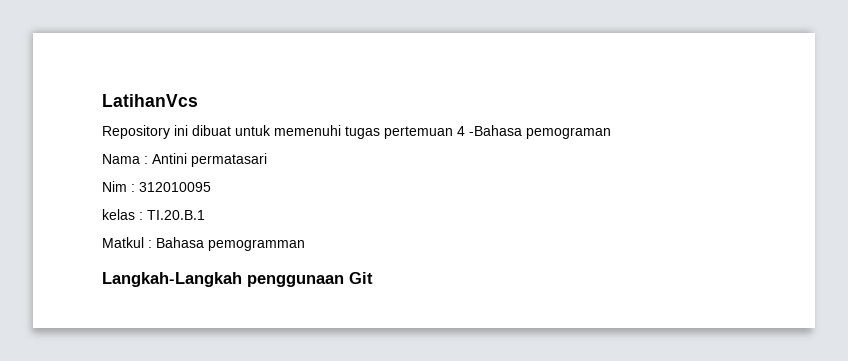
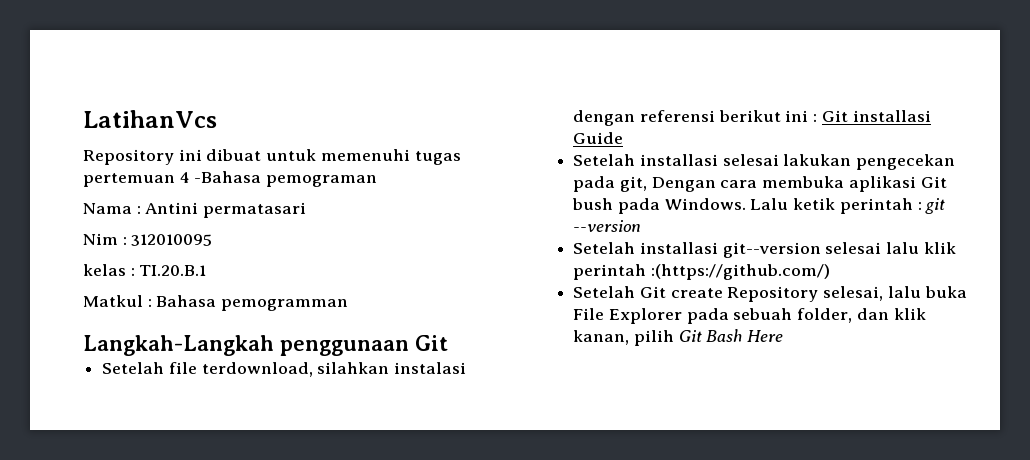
(373, 278) none -> [102,362,467,377] [573,110,931,126] [573,132,624,144] [573,154,956,170] [573,176,947,192] [572,198,946,214] [573,220,642,232] [573,242,956,258] [573,264,830,280] [573,286,967,302] [573,308,926,324] [573,329,784,346] // Setelah file terdownload, silahkan instalasi dengan referensi berikut ini : Git installasi Guide // Setelah installasi selesai lakukan pengecekan pada git, Dengan cara membuka aplikasi Git bush pada Windows. Lalu ketik perintah : git --version // Setelah installasi git--version selesai lalu klik perintah :(https://github.com/) // Setelah Git create Repository selesai, lalu buka File Explorer pada sebuah folder, dan klik kanan, pilih Git Bash Here

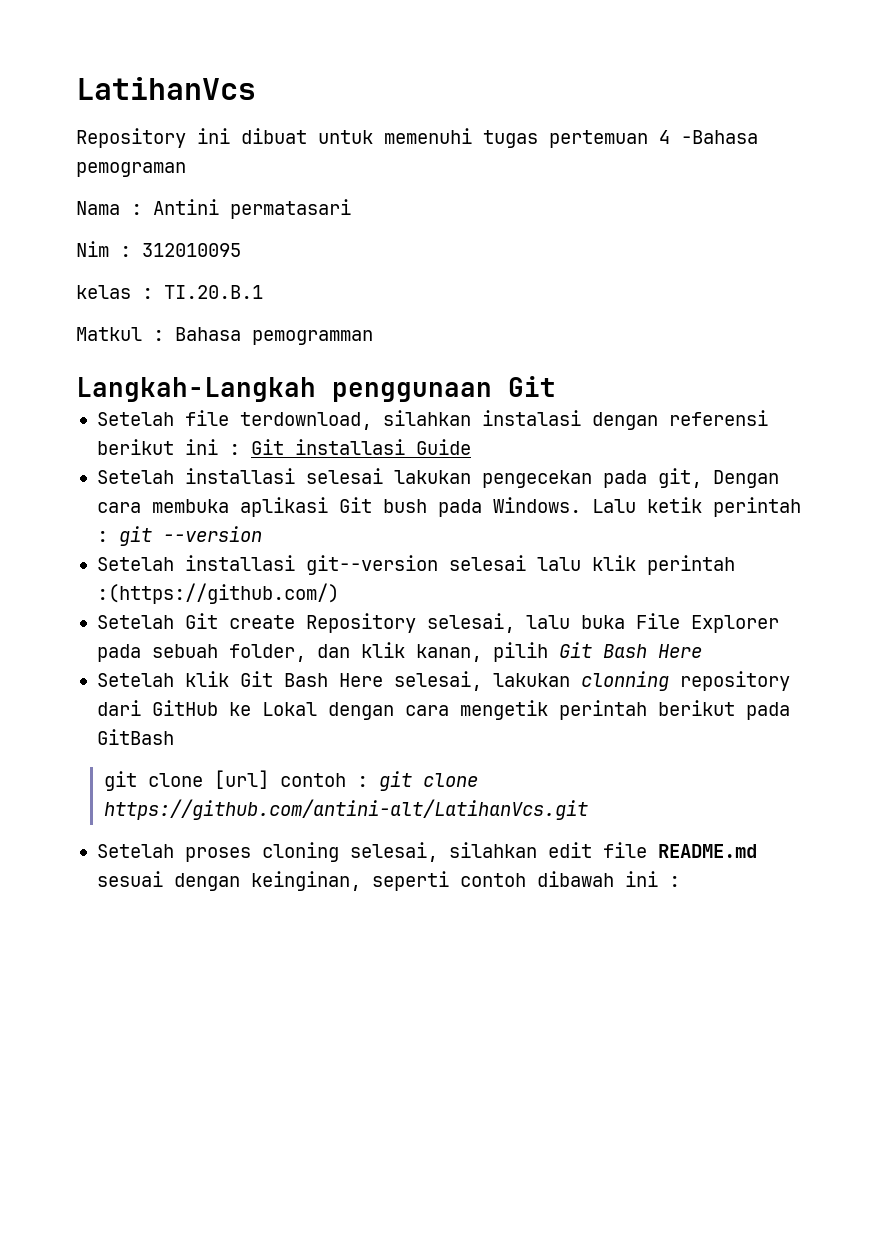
(784, 336) none -> [96,671,790,691] [96,700,790,720] [96,729,174,745] [103,770,478,791] [103,799,588,820] [96,842,757,862] [96,871,680,891] // Setelah klik Git Bash Here selesai, lakukan clonning repository dari GitHub ke Lokal dengan cara mengetik perintah berikut pada GitBash // git clone [url] contoh : git clone https://github.com/antini-alt/LatihanVcs.git // Setelah proses cloning selesai, silahkan edit file README.md sesuai dengan keinginan, seperti contoh dibawah ini :

